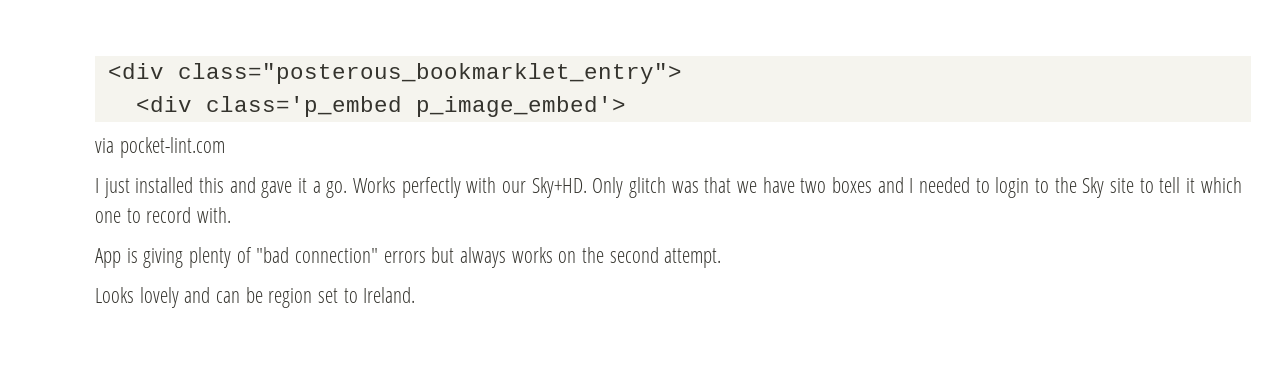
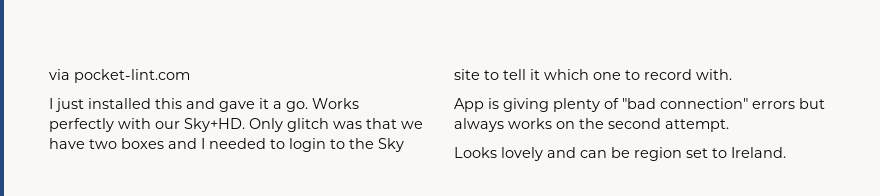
[107,63,682,84] [135,96,626,117] <div class="posterous_bookmarklet_entry"> // <div class='p_embed p_image_embed'> // -> (49, 74) none

